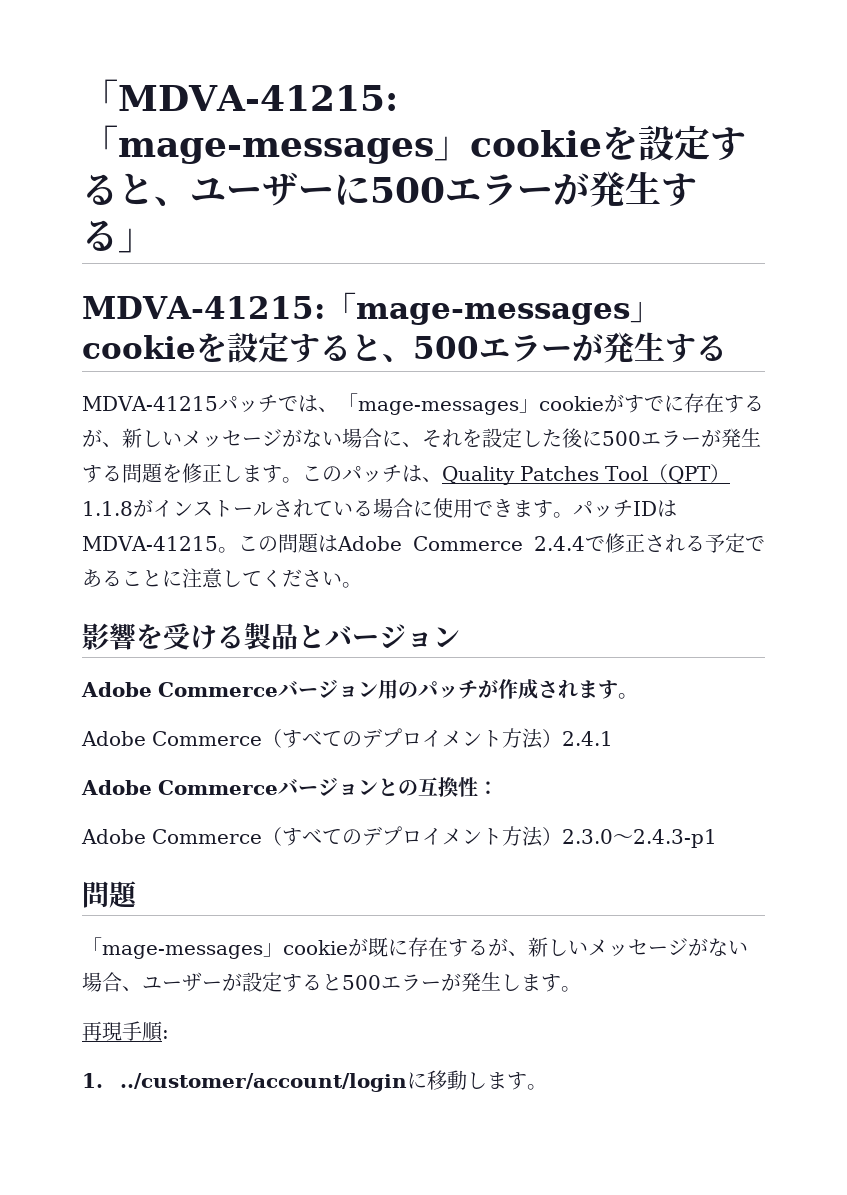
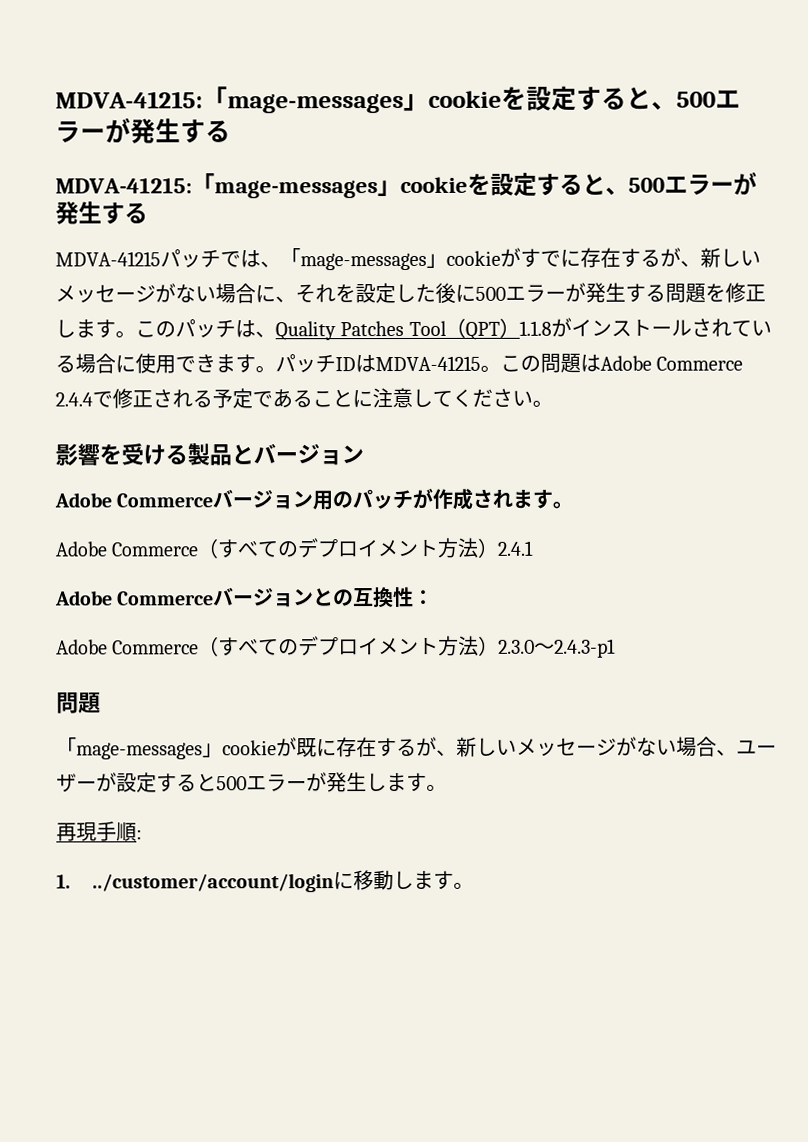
[82,79,398,111] [82,125,746,164] [82,171,697,207] [82,220,154,253] 「MDVA-41215:「mage-messages」cookieを設定すると、ユーザーに500エラーが発生する」 -> [55,85,741,114] [55,117,231,144] MDVA-41215:「mage-messages」cookieを設定すると、500エラーが発生する

